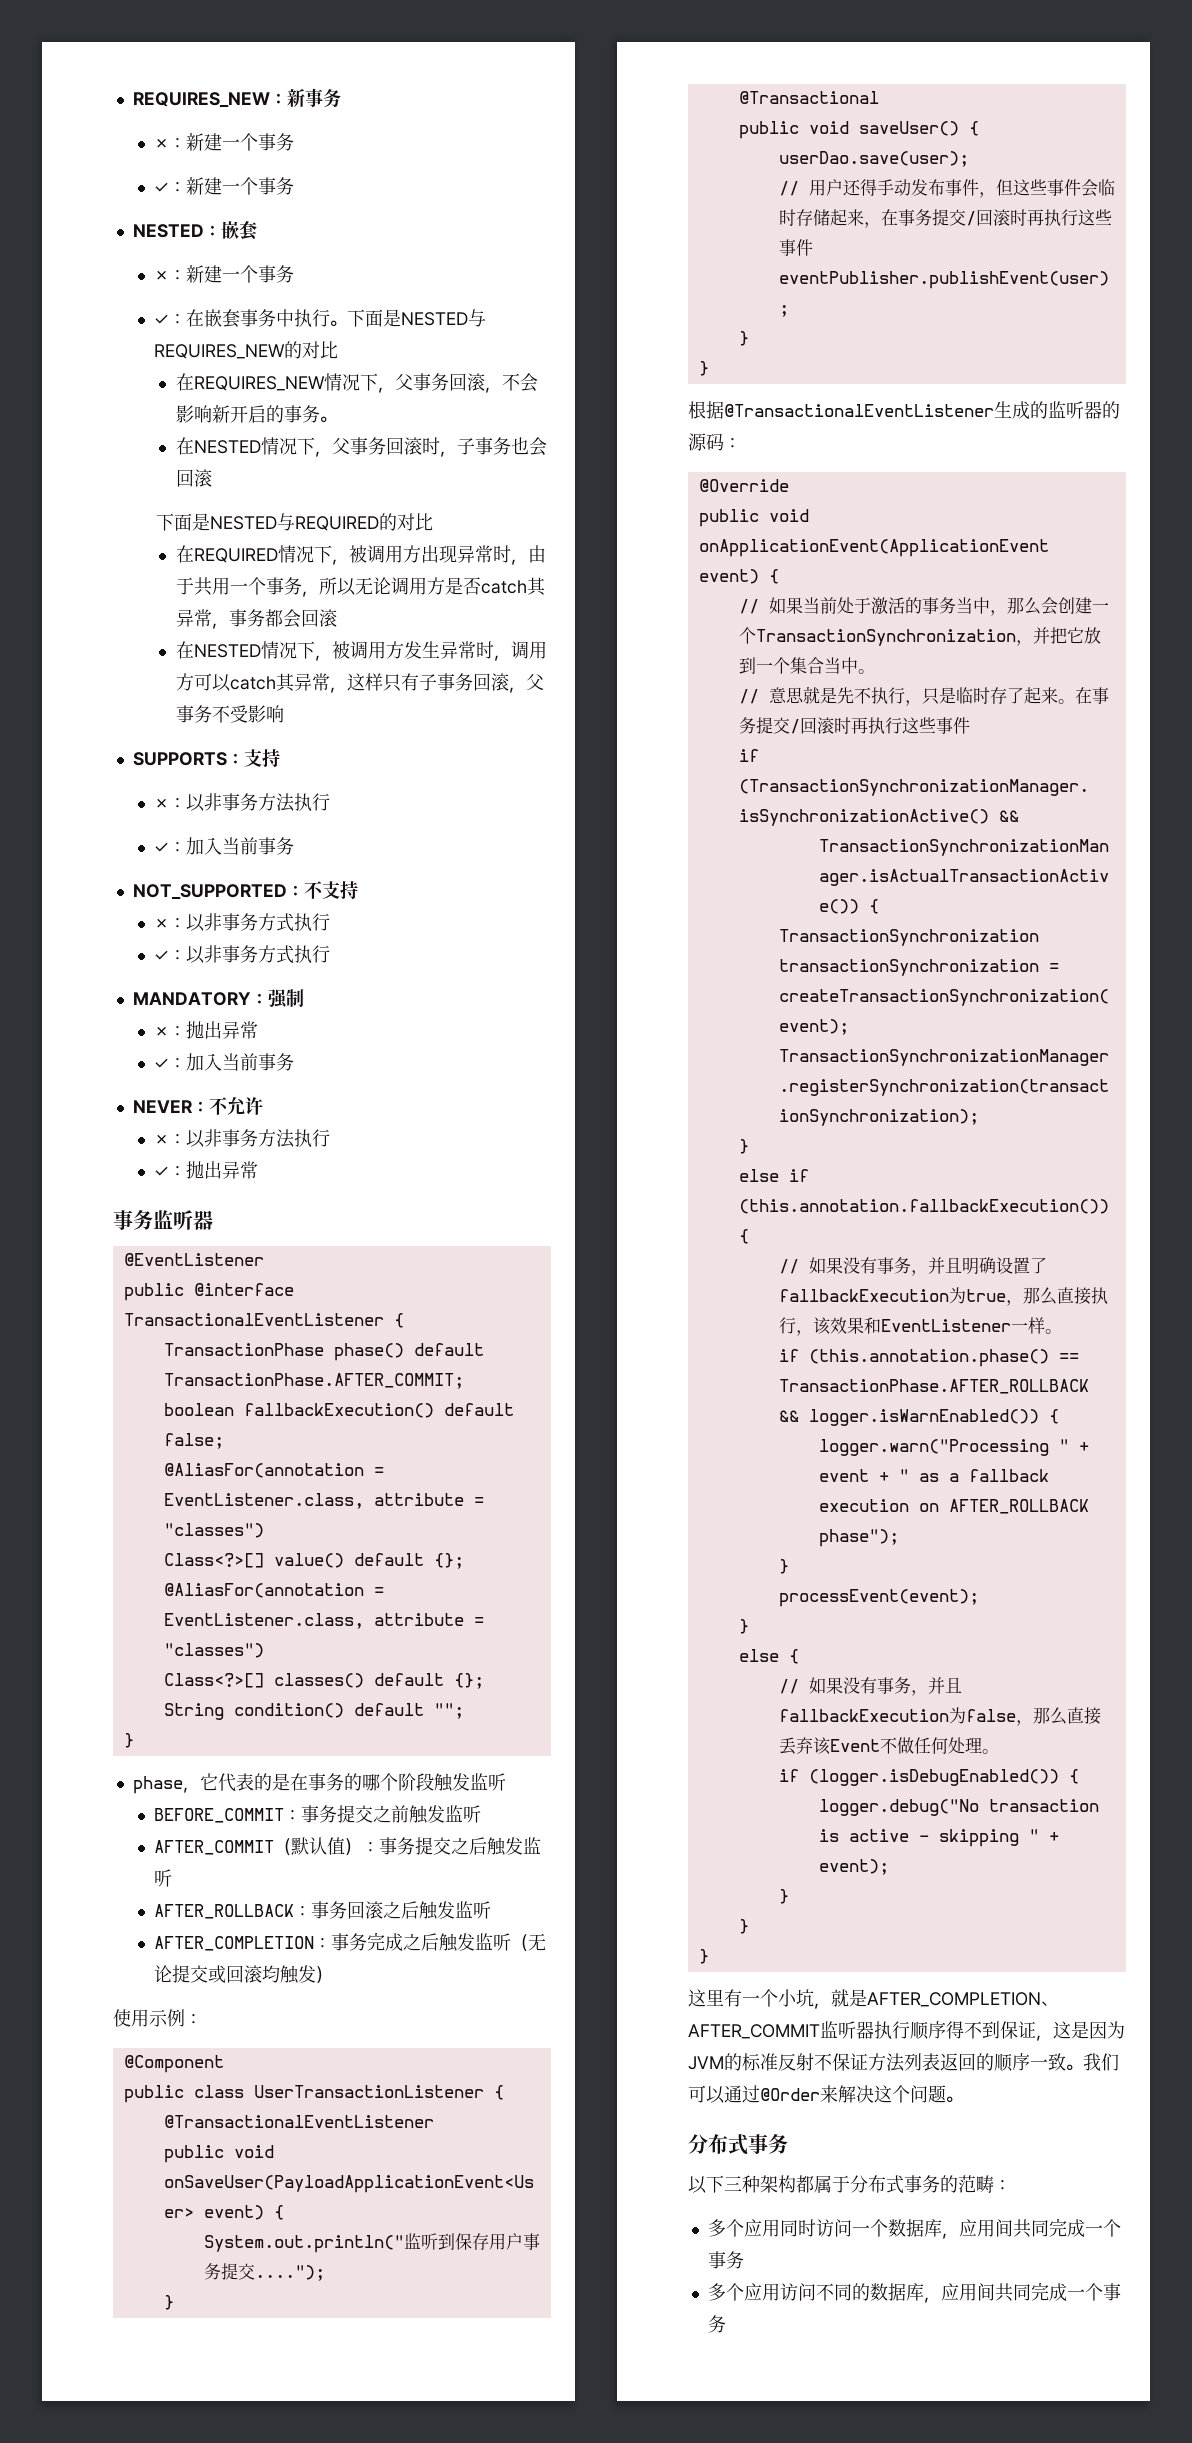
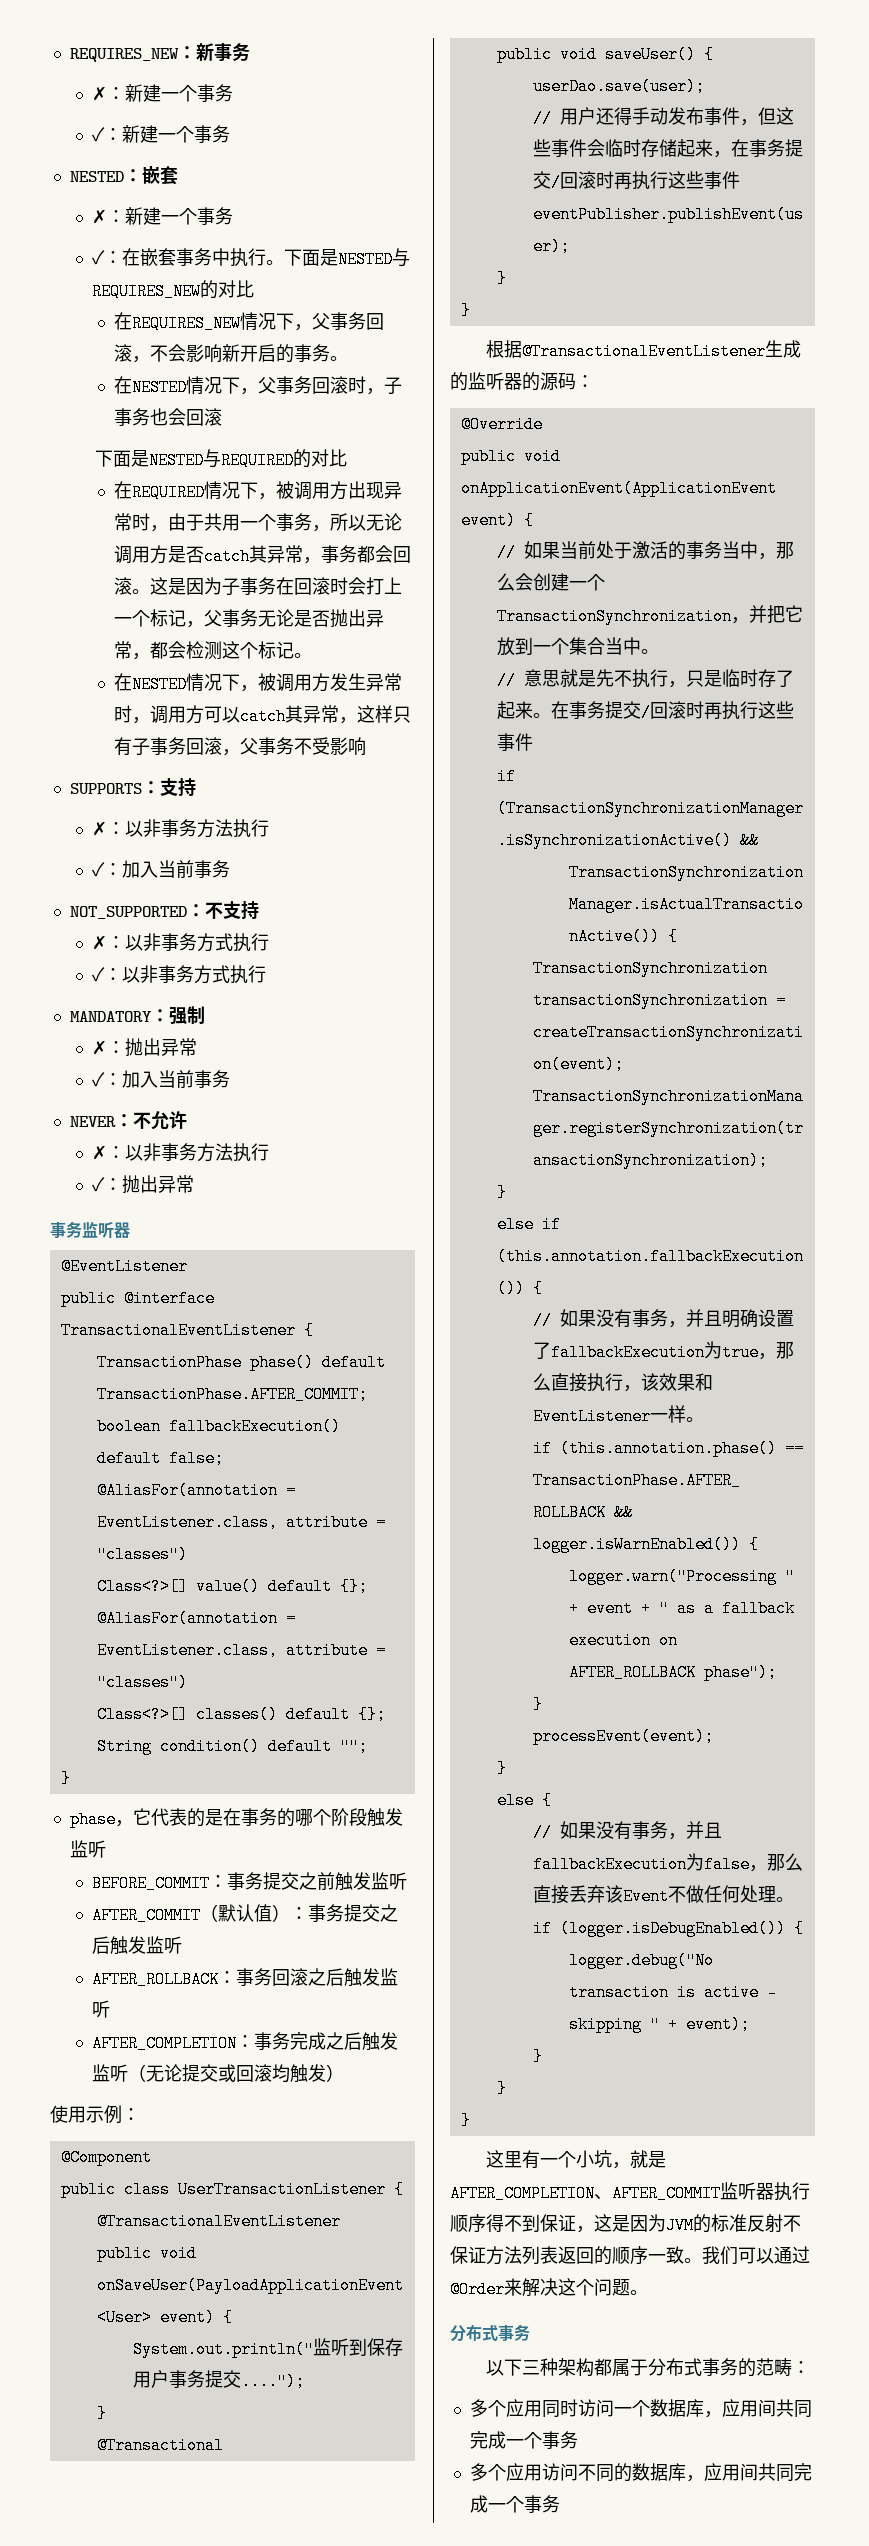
(337, 618) none -> [132,577,403,596] [114,609,385,628] [114,641,313,660] 。这是因为子事务在回滚时会打上一个标记，父事务无论是否抛出异常，都会检测这个标记。

